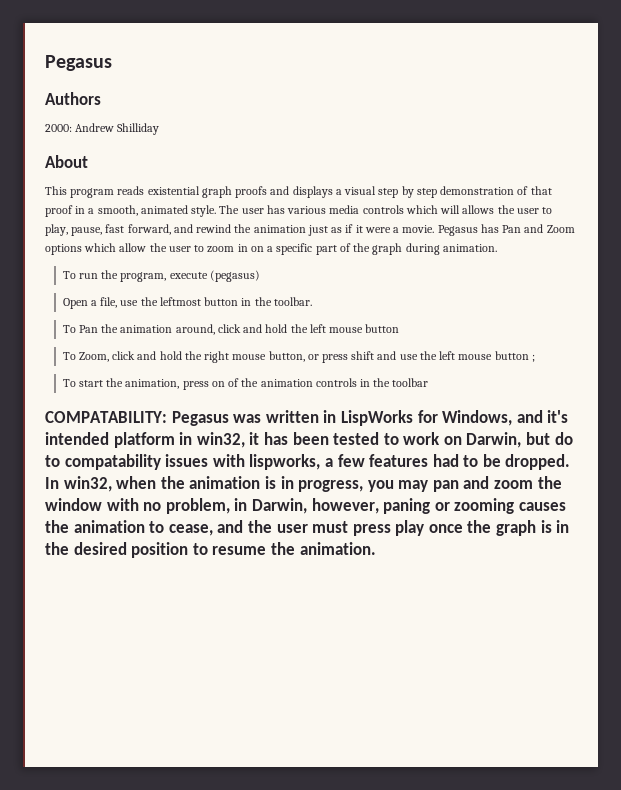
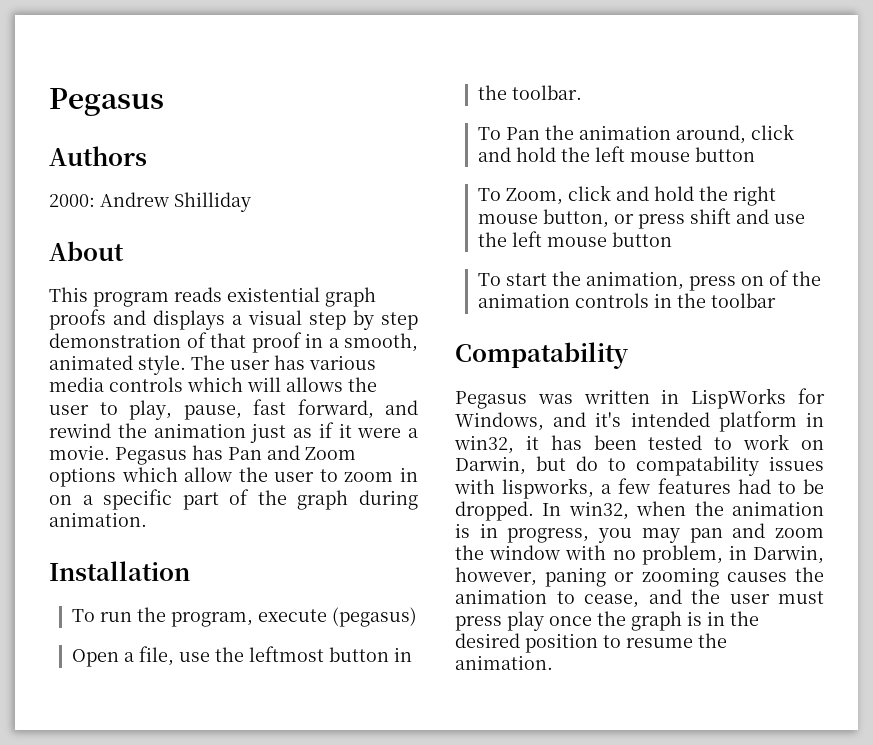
(497, 248) none -> [49,561,190,581] // Installation
[531,354,535,362] ; -> (672, 239) none
[45,411,167,423] COMPATABILITY: -> [455,342,628,369] Compatability //

